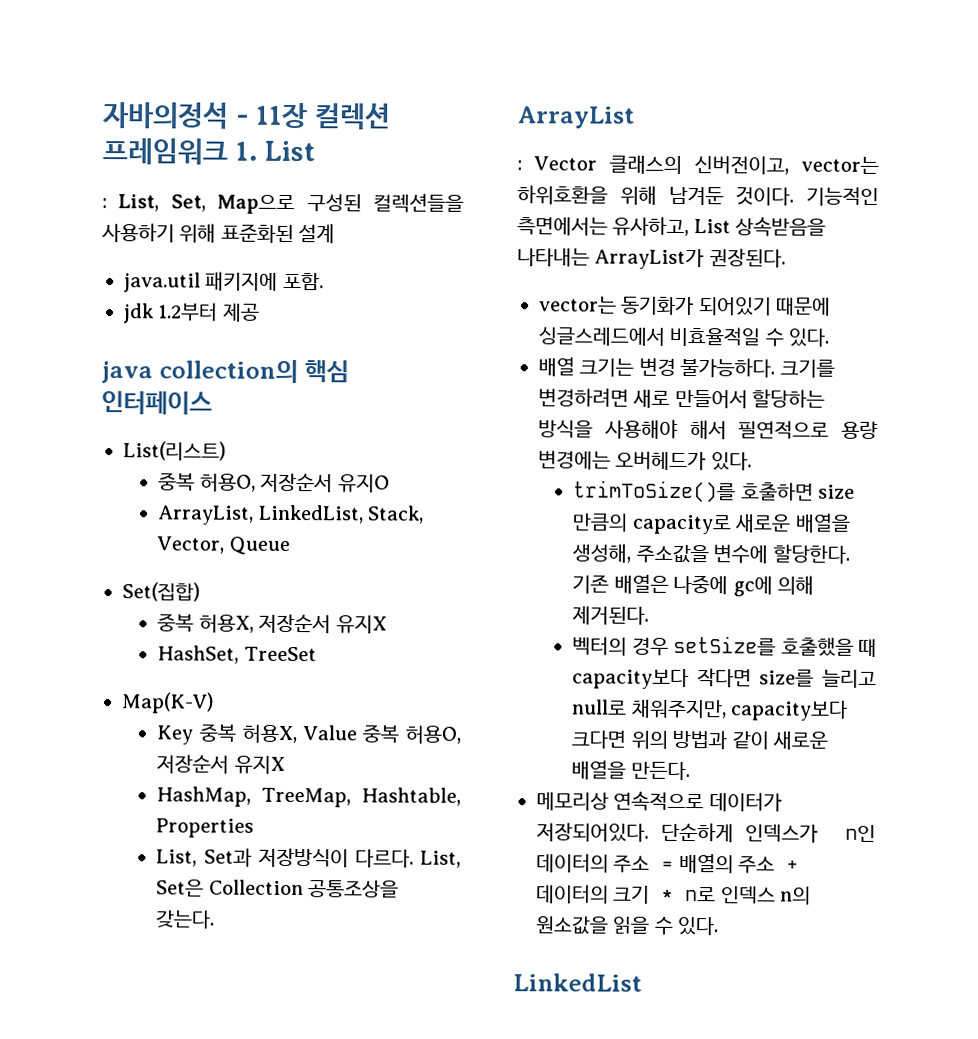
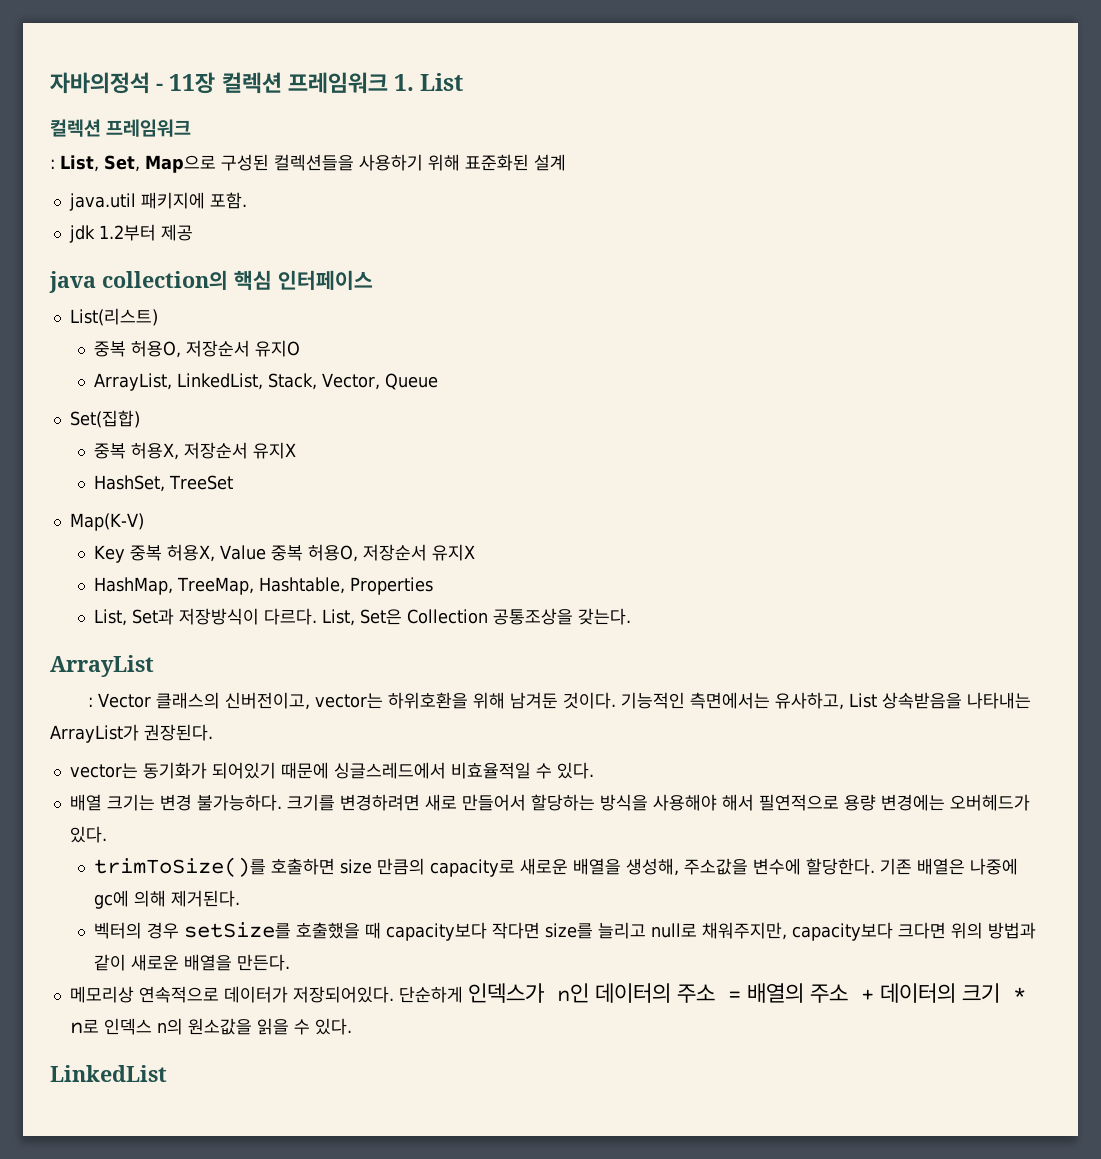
(316, 151) none -> [50,119,192,137] // 컬렉션 프레임워크

